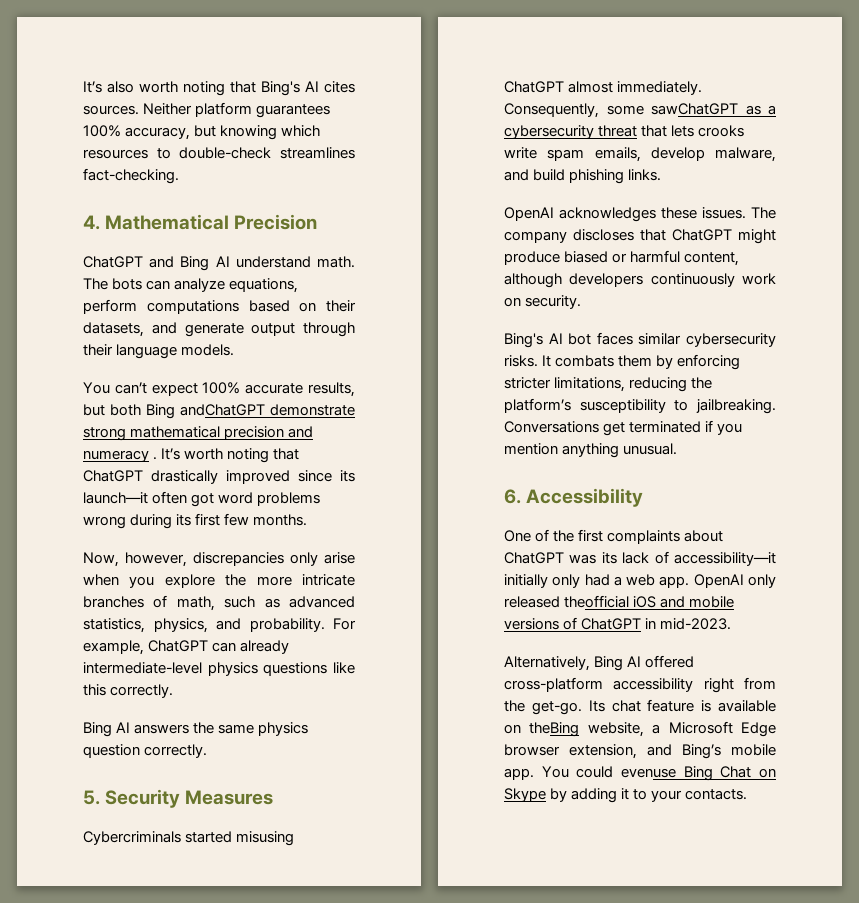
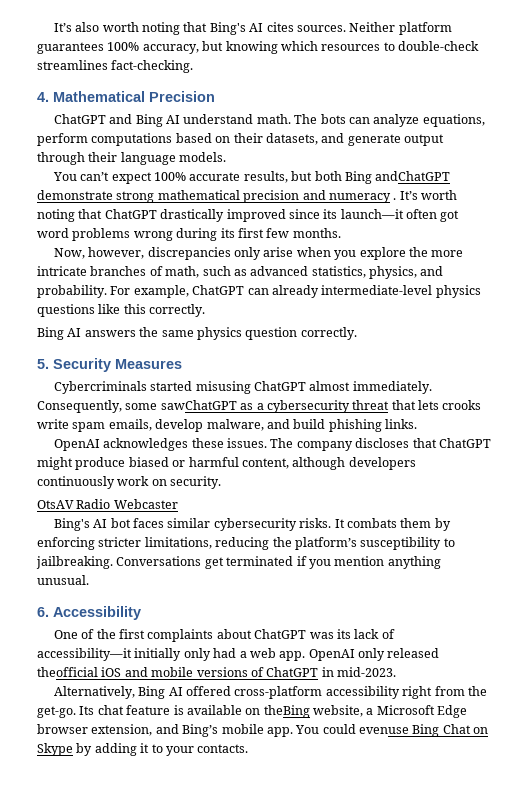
(582, 302) none -> [37,499,178,509] // OtsAV Radio Webcaster

